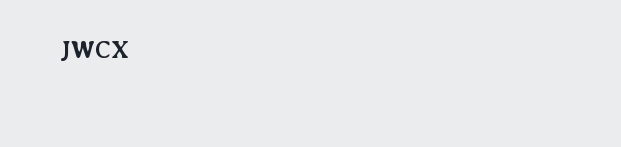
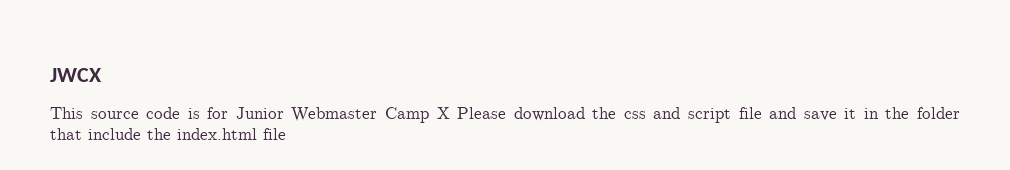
(129, 51) none -> [50,107,960,123] [50,128,286,140] // This source code is for Junior Webmaster Camp X Please download the css and script file and save it in the folder that include the index.html file

